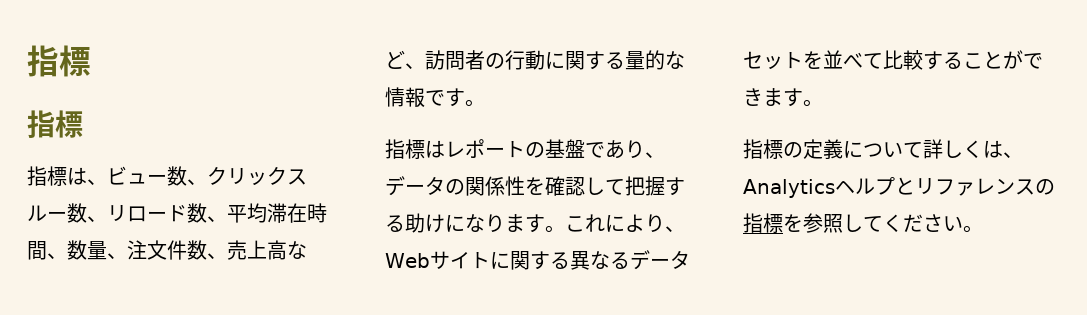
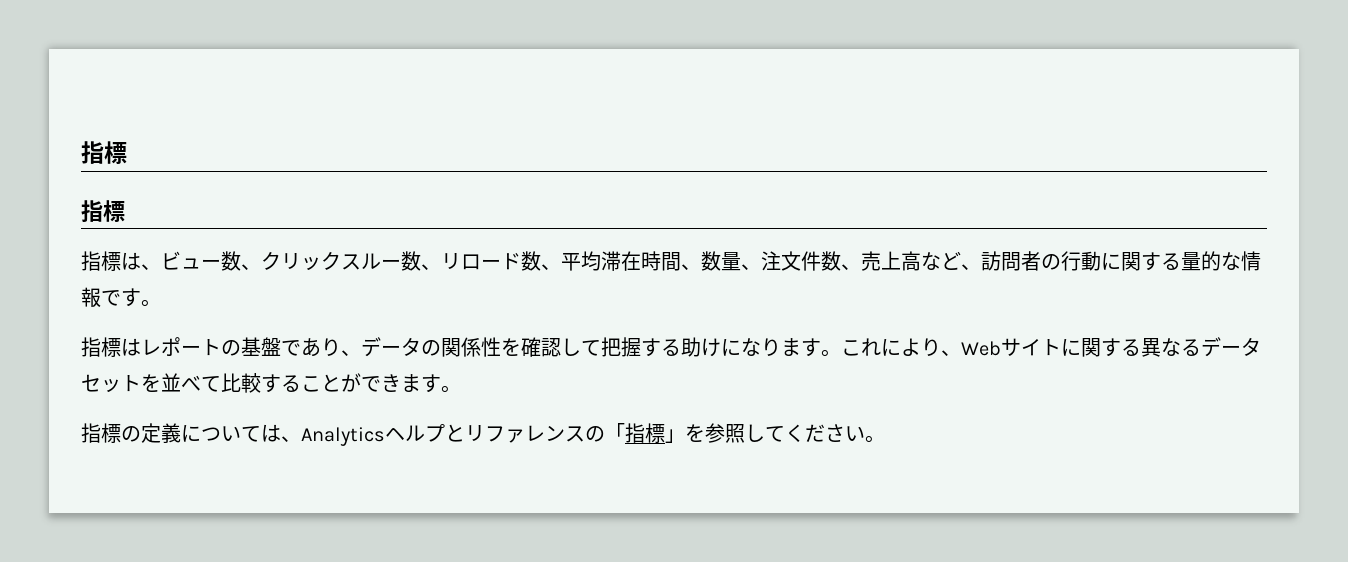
[923,139,983,159] 詳しく -> (261, 434) none
[743,213,783,233] 指標 -> [605,423,685,443] 「指標」

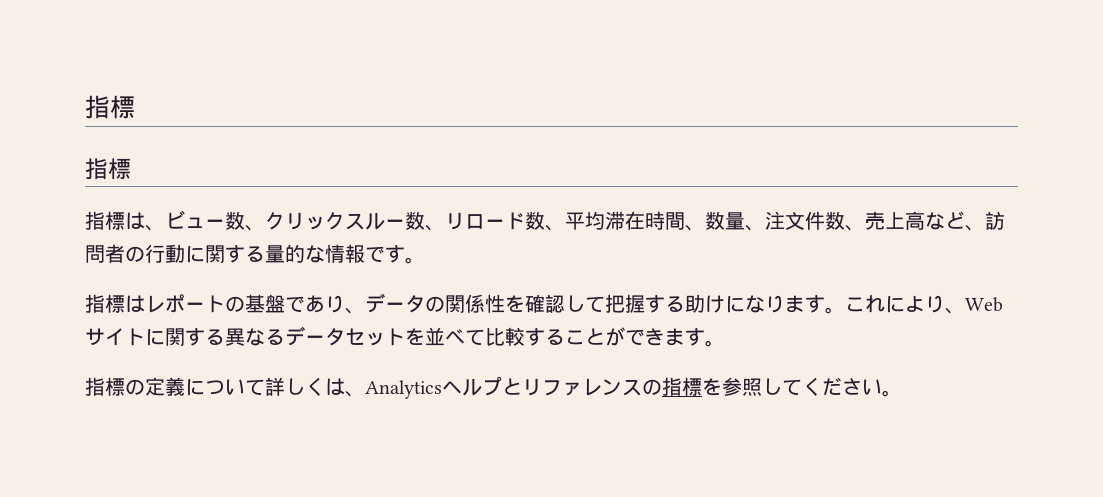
(261, 434) none -> [265,377,325,396] 詳しく
[605,423,685,443] 「指標」 -> [662,377,702,396] 指標

